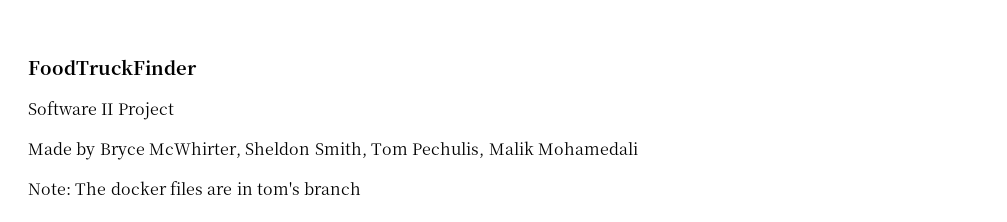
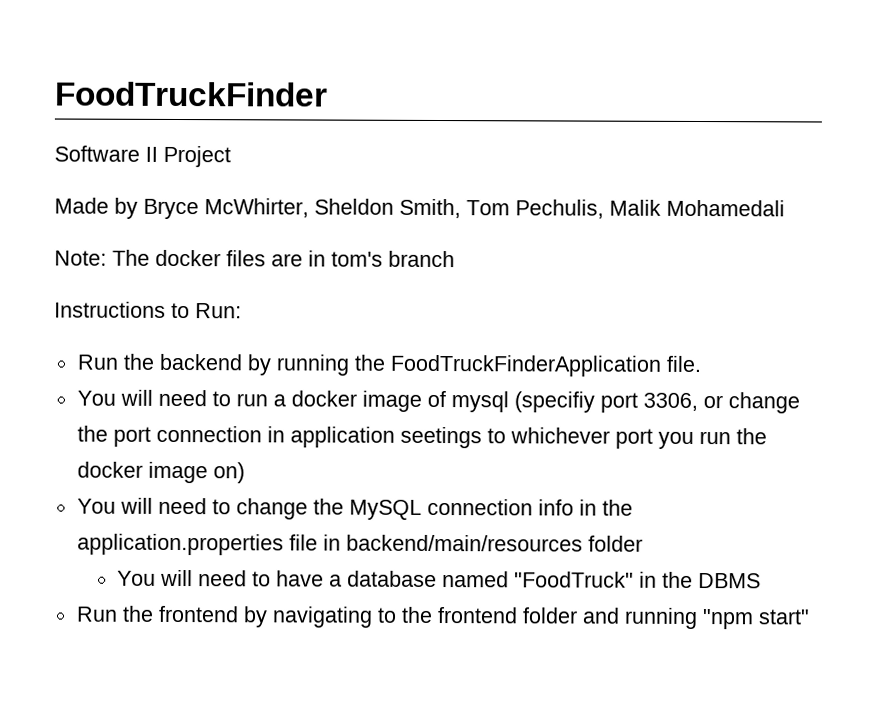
(362, 188) none -> [54,301,242,319] [76,353,702,377] [76,389,800,414] [76,425,767,449] [76,461,245,484] [76,497,633,520] [76,533,643,556] [117,569,762,589] [75,605,810,630] // Instructions to Run: // Run the backend by running the FoodTruckFinderApplication file. // You will need to run a docker image of mysql (specifiy port 3306, or change the port connection in application seetings to whichever port you run the docker image on) // You will need to change the MySQL connection info in the application.properties file in backend/main/resources folder // You will need to have a database named "FoodTruck" in the DBMS // Run the frontend by navigating to the frontend folder and running "npm start"

